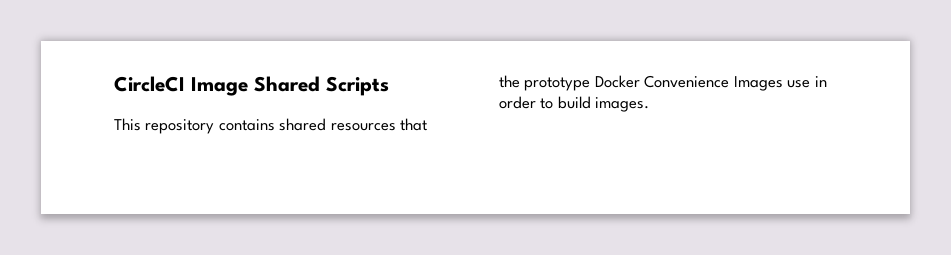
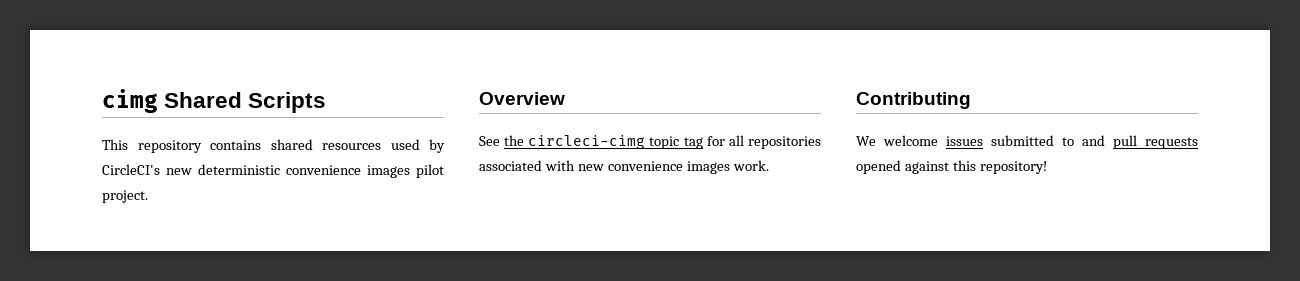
[114,76,248,96] CircleCI Image -> [102,89,158,113] cimg
[400,118,428,131] [499,75,827,91] [499,96,650,112] that the prototype Docker Convenience Images use in order to build images. -> [390,139,445,153] [102,164,444,178] [102,190,148,203] [479,92,565,105] [479,135,821,149] [479,160,769,174] [856,92,971,109] [856,135,1198,149] [856,160,1047,174] used by CircleCI's new deterministic convenience images pilot project. // Overview // See the circleci-cimg topic tag for all repositories associated with new convenience images work. // Contributing // We welcome issues submitted to and pull requests opened against this repository!

